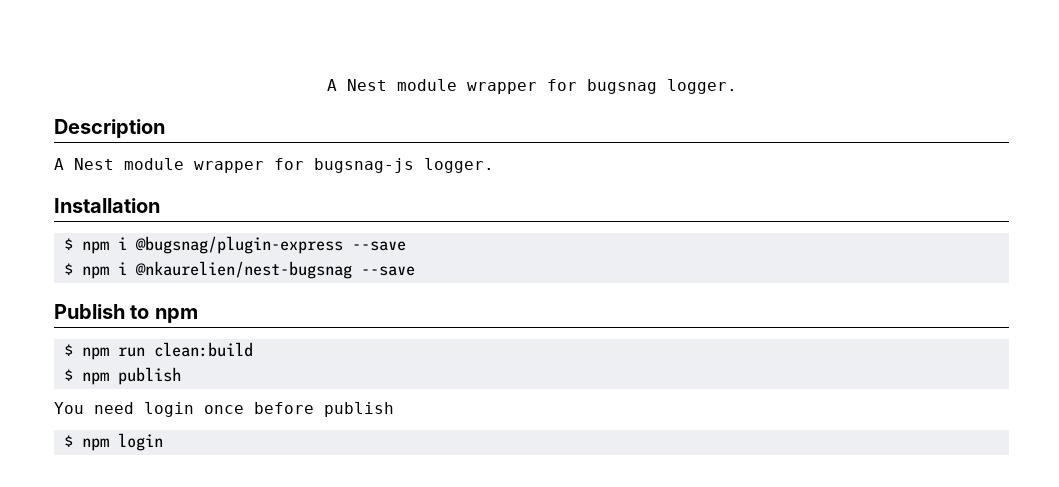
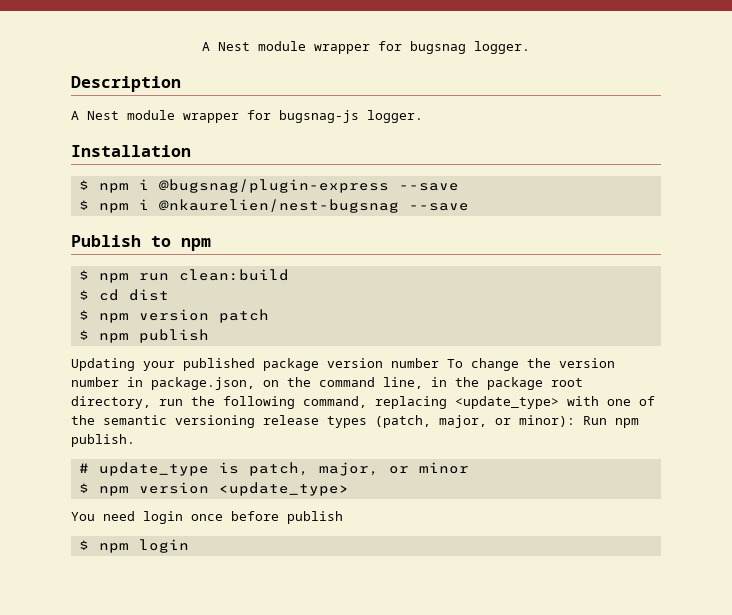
[81,367,181,385] npm publish -> [98,289,169,301] [78,309,269,323] [78,329,209,343] [71,358,615,371] [71,377,583,390] [71,396,655,409] [71,415,639,428] [71,434,135,447] [78,462,469,476] [78,482,349,496] cd dist // $ npm version patch // $ npm publish // Updating your published package version number To change the version number in package.json, on the command line, in the package root directory, run the following command, replacing <update_type> with one of the semantic versioning release types (patch, major, or minor): Run npm publish. // # update_type is patch, major, or minor // $ npm version <update_type>

